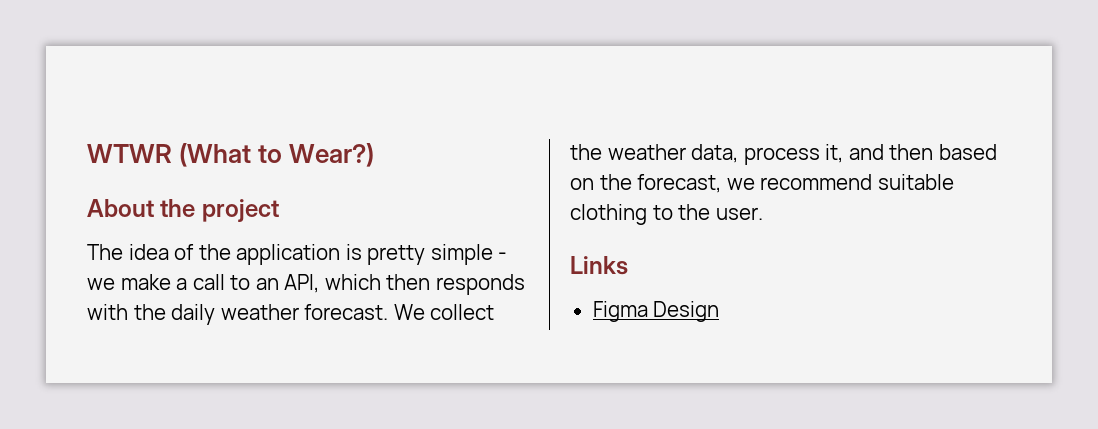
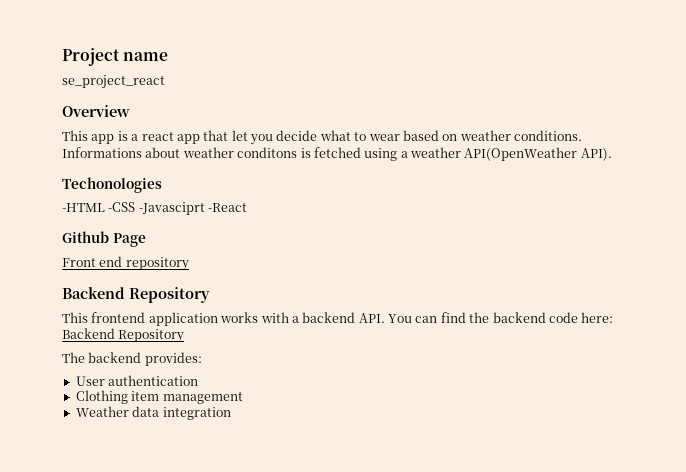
[87,143,375,167] [87,199,279,222] [87,244,508,265] [87,274,525,295] [87,304,495,325] [570,144,997,165] [570,174,954,193] [570,204,763,225] [570,256,628,275] [592,301,720,322] WTWR (What to Wear?) // About the project // The idea of the application is pretty simple - we make a call to an API, which then responds with the daily weather forecast. We collect the weather data, process it, and then based on the forecast, we recommend suitable clothing to the user. // Links // Figma Design -> [62,48,169,66] [62,75,165,89] [62,105,130,117] [62,130,582,145] [62,147,612,161] [62,177,162,193] [62,202,248,215] [62,231,146,247] [62,256,189,271] [62,287,210,303] [62,312,614,326] [62,328,185,343] [62,352,202,366] [75,375,199,386] [75,390,243,404] [75,406,231,420] Project name // se_project_react // Overview // This app is a react app that let you decide what to wear based on weather conditions. Informations about weather conditons is fetched using a weather API(OpenWeather API). // Techonologies // -HTML -CSS -Javasciprt -React // Github Page // Front end repository // Backend Repository // This frontend application works with a backend API. You can find the backend code here: Backend Repository // The backend provides: // User authentication // Clothing item management // Weather data integration

